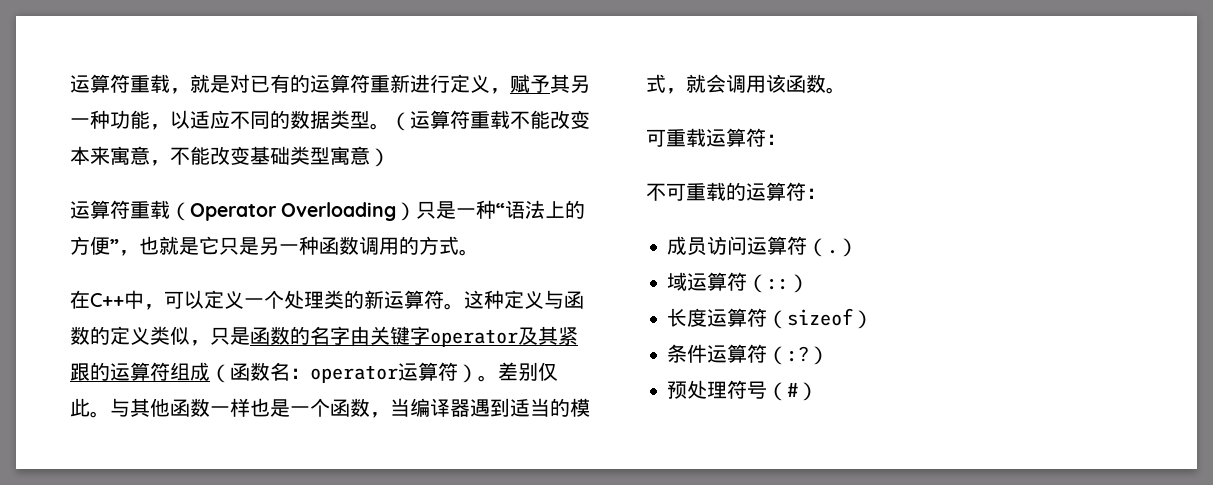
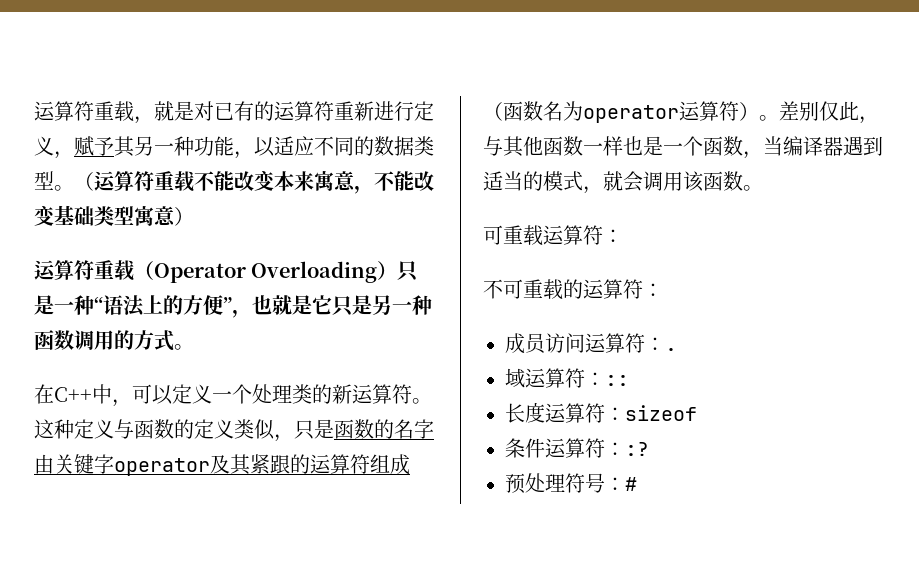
[290,368,310,379] ： -> [563,101,583,121] 为
[90,411,110,418] 。 -> [859,116,879,124] ，
[807,238,828,257] （ -> [645,337,665,351] ：
[838,238,859,257] ） -> (677, 349) none
[747,274,768,293] （ -> [585,372,605,386] ：
[789,274,810,293] ） -> (629, 380) none
[767,310,788,329] （ -> [605,407,625,421] ：
[853,310,874,329] ） -> (697, 413) none
[767,346,788,365] （ -> [605,442,625,456] ：
[809,346,830,365] ） -> (649, 449) none
[767,382,819,401] （#） -> [605,477,637,491] ：#

